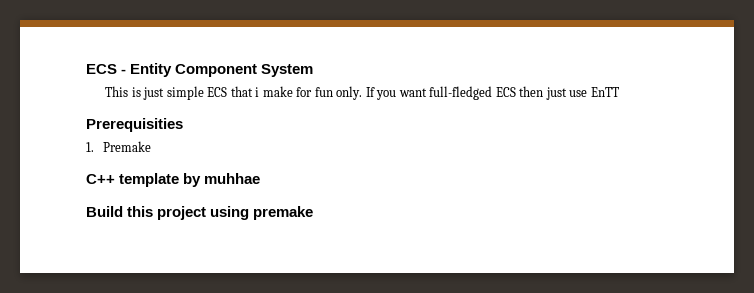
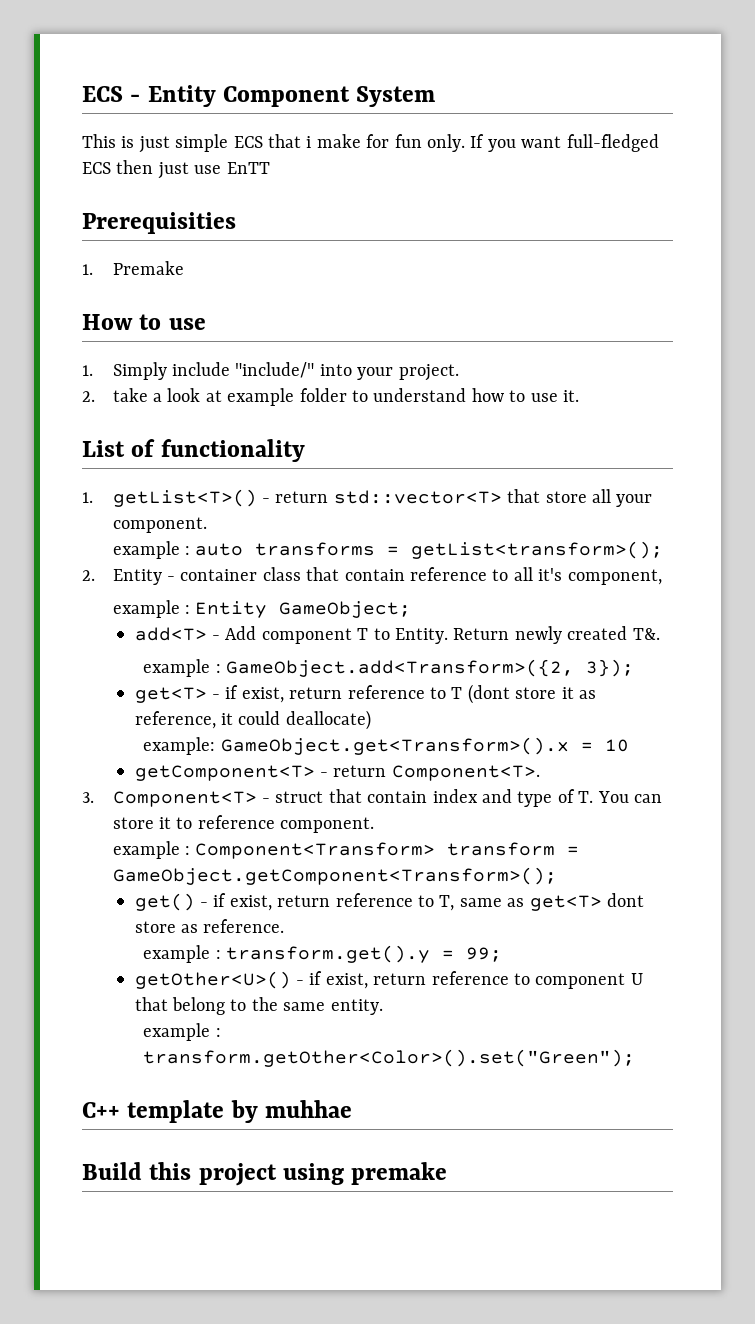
(151, 146) none -> [82,314,206,330] [82,362,459,381] [82,388,580,406] [82,439,305,462] [82,489,653,507] [112,517,207,533] [112,541,664,559] [82,567,662,585] [112,600,412,618] [134,626,660,644] [143,659,635,677] [134,684,597,704] [134,710,371,730] [143,737,629,755] [134,765,540,781] [82,789,663,807] [112,815,375,833] [112,841,580,859] [112,867,557,885] [134,893,645,911] [134,919,285,933] [143,945,503,963] [134,971,643,989] [134,997,383,1015] [143,1023,221,1041] [143,1049,636,1067] // How to use // 1. Simply include "include/" into your project. // 2. take a look at example folder to understand how to use it. // List of functionality // 1. getList<T>() - return std::vector<T> that store all your component. // example : auto transforms = getList<transform>(); // 2. Entity - container class that contain reference to all it's component, // example : Entity GameObject; // add<T> - Add component T to Entity. Return newly created T&. // example : GameObject.add<Transform>({2, 3}); // get<T> - if exist, return reference to T (dont store it as reference, it could deallocate) // example: GameObject.get<Transform>().x = 10 // getComponent<T> - return Component<T>. // 3. Component<T> - struct that contain index and type of T. You can store it to reference component. // example : Component<Transform> transform = GameObject.getComponent<Transform>(); // get() - if exist, return reference to T, same as get<T> dont store as reference. // example : transform.get().y = 99; // getOther<U>() - if exist, return reference to component U that belong to the same entity. // example : transform.getOther<Color>().set("Green");

